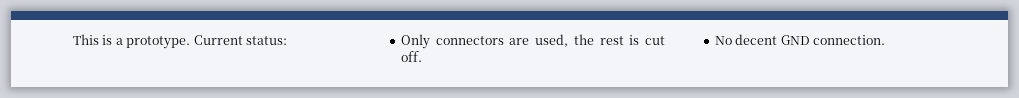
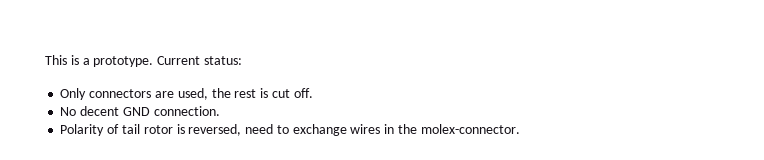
(885, 40) none -> [60,124,520,136] // Polarity of tail rotor is reversed, need to exchange wires in the molex-connector.

